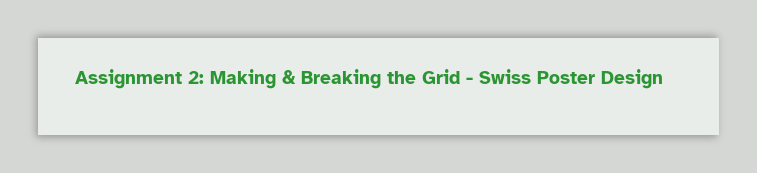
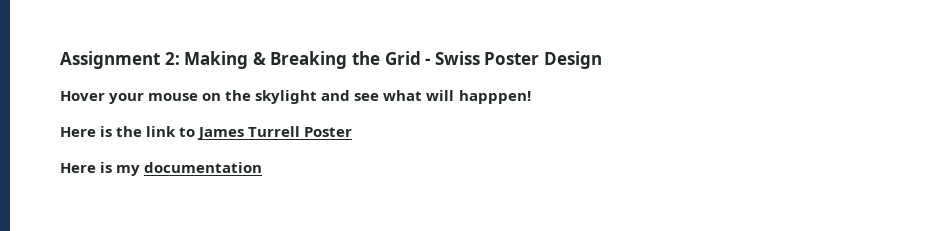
(663, 79) none -> [60,90,531,104] [60,126,353,140] [60,162,263,176] // Hover your mouse on the skylight and see what will happpen! // Here is the link to James Turrell Poster // Here is my documentation

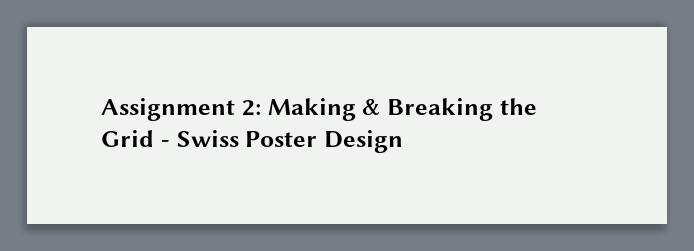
[60,90,531,104] [60,126,353,140] [60,162,263,176] // Hover your mouse on the skylight and see what will happpen! // Here is the link to James Turrell Poster // Here is my documentation -> (403, 141) none

